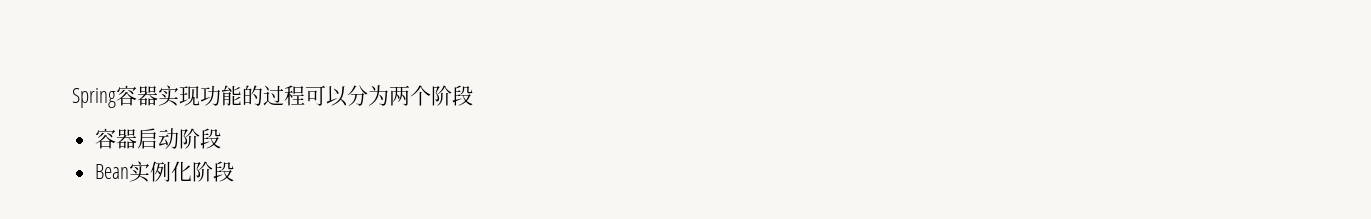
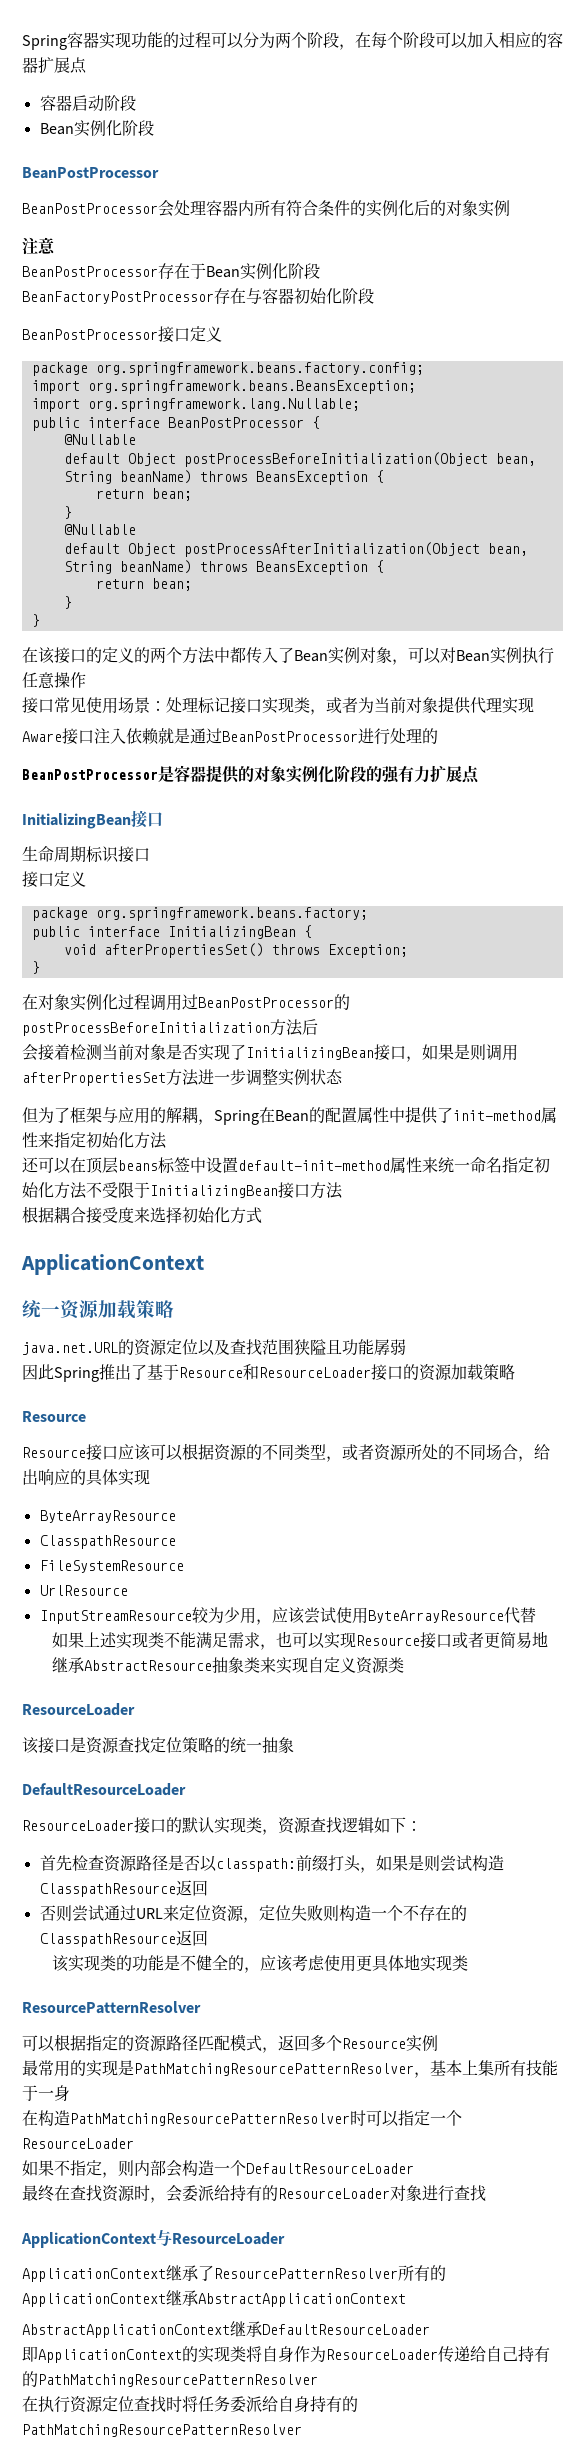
(473, 95) none -> [339,32,563,50] [22,57,87,74] ，在每个阶段可以加入相应的容器扩展点
(235, 171) none -> [22,167,159,179] [22,200,510,217] [22,237,55,255] [22,263,320,280] [22,288,374,304] [22,326,222,343] [31,362,424,376] [31,380,416,394] [31,398,360,412] [31,416,320,431] [63,434,136,445] [63,452,536,467] [63,470,384,485] [95,488,192,501] [63,506,72,519] [63,524,136,535] [63,542,528,557] [63,560,384,575] [95,578,192,591] [63,596,72,609] [31,614,40,627] [22,647,554,665] [22,672,86,689] [22,696,534,715] [22,728,438,745] [22,765,479,784] [22,810,163,829] [22,846,150,863] [22,871,86,888] [31,907,368,921] [31,925,312,940] [63,943,408,958] [31,961,40,974] [22,994,350,1011] [22,1019,318,1036] [22,1044,518,1062] [22,1068,343,1086] [22,1106,557,1125] [22,1132,167,1149] [22,1157,550,1174] [22,1182,343,1199] [22,1206,262,1224] [21,1254,204,1275] [22,1300,174,1319] [22,1339,406,1356] [22,1364,515,1382] [22,1411,86,1422] [22,1443,550,1462] [22,1469,150,1486] [39,1510,176,1523] [39,1535,176,1549] [39,1560,184,1573] [39,1585,128,1596] [39,1607,536,1625] [51,1631,548,1650] [51,1657,404,1674] [22,1703,135,1716] [22,1737,294,1754] [22,1783,186,1796] [22,1817,422,1835] [39,1855,504,1873] [39,1880,208,1897] [39,1905,467,1923] [39,1930,208,1947] [51,1954,468,1973] [22,2001,201,2014] [22,2034,438,2053] [22,2060,558,2078] [22,2085,70,2101] [22,2110,462,2127] [22,2138,134,2149] [22,2160,414,2178] [22,2185,486,2203] [21,2229,285,2248] [22,2265,446,2282] [22,2290,406,2307] [22,2321,430,2338] [22,2346,550,2363] [22,2371,318,2387] [22,2396,358,2413] [22,2424,302,2437] // BeanPostProcessor // BeanPostProcessor会处理容器内所有符合条件的实例化后的对象实例 // 注意 // BeanPostProcessor存在于Bean实例化阶段 // BeanFactoryPostProcessor存在与容器初始化阶段 // BeanPostProcessor接口定义 // package org.springframework.beans.factory.config; // import org.springframework.beans.BeansException; // import org.springframework.lang.Nullable; // public interface BeanPostProcessor { // @Nullable // default Object postProcessBeforeInitialization(Object bean, String beanName) throws BeansException { // return bean; // } // @Nullable // default Object postProcessAfterInitialization(Object bean, String beanName) throws BeansException { // return bean; // } // } // 在该接口的定义的两个方法中都传入了Bean实例对象，可以对Bean实例执行任意操作 // 接口常见使用场景：处理标记接口实现类，或者为当前对象提供代理实现 // Aware接口注入依赖就是通过BeanPostProcessor进行处理的 // BeanPostProcessor是容器提供的对象实例化阶段的强有力扩展点 // InitializingBean接口 // 生命周期标识接口 // 接口定义 // package org.springframework.beans.factory; // public interface InitializingBean { // void afterPropertiesSet() throws Exception; // } // 在对象实例化过程调用过BeanPostProcessor的postProcessBeforeInitialization方法后 // 会接着检测当前对象是否实现了InitializingBean接口，如果是则调用afterPropertiesSet方法进一步调整实例状态 // 但为了框架与应用的解耦，Spring在Bean的配置属性中提供了init-method属性来指定初始化方法 // 还可以在顶层beans标签中设置default-init-method属性来统一命名指定初始化方法不受限于InitializingBean接口方法 // 根据耦合接受度来选择初始化方式 // ApplicationContext // 统一资源加载策略 // java.net.URL的资源定位以及查找范围狭隘且功能孱弱 // 因此Spring推出了基于Resource和ResourceLoader接口的资源加载策略 // Resource // Resource接口应该可以根据资源的不同类型，或者资源所处的不同场合，给出响应的具体实现 // ByteArrayResource // ClasspathResource // FileSystemResource // UrlResource // InputStreamResource较为少用，应该尝试使用ByteArrayResource代替 // 如果上述实现类不能满足需求，也可以实现Resource接口或者更简易地继承AbstractResource抽象类来实现自定义资源类 // ResourceLoader // 该接口是资源查找定位策略的统一抽象 // DefaultResourceLoader // ResourceLoader接口的默认实现类，资源查找逻辑如下： // 首先检查资源路径是否以classpath:前缀打头，如果是则尝试构造ClasspathResource返回 // 否则尝试通过URL来定位资源，定位失败则构造一个不存在的ClasspathResource返回 // 该实现类的功能是不健全的，应该考虑使用更具体地实现类 // ResourcePatternResolver // 可以根据指定的资源路径匹配模式，返回多个Resource实例 // 最常用的实现是PathMatchingResourcePatternResolver，基本上集所有技能于一身 // 在构造PathMatchingResourcePatternResolver时可以指定一个ResourceLoader // 如果不指定，则内部会构造一个DefaultResourceLoader // 最终在查找资源时，会委派给持有的ResourceLoader对象进行查找 // ApplicationContext与ResourceLoader // ApplicationContext继承了ResourcePatternResolver所有的ApplicationContext继承AbstractApplicationContext // AbstractApplicationContext继承DefaultResourceLoader // 即ApplicationContext的实现类将自身作为ResourceLoader传递给自己持有的PathMatchingResourcePatternResolver // 在执行资源定位查找时将任务委派给自身持有的PathMatchingResourcePatternResolver

